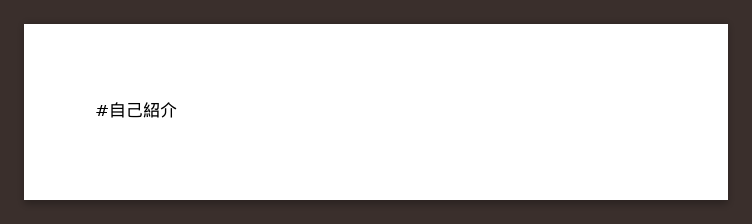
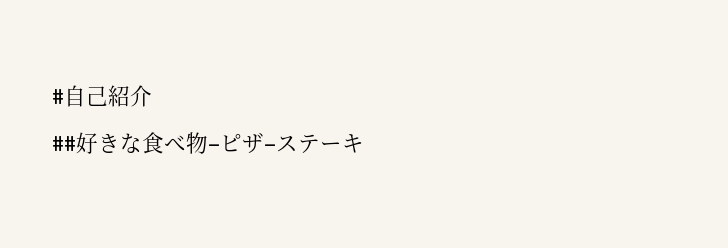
(177, 110) none -> [52,132,364,154] // ##好きな食べ物-ピザ-ステーキ

